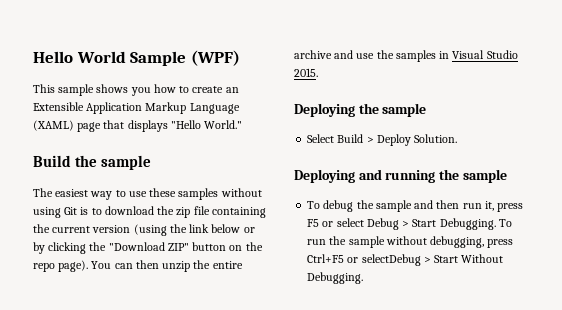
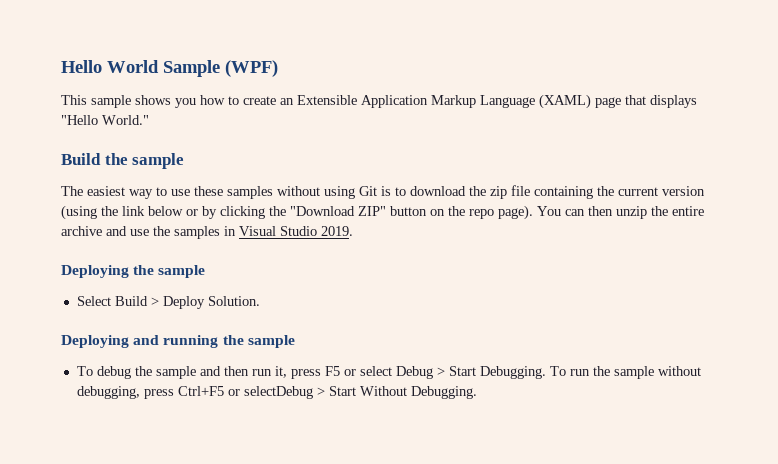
[294,68,318,77] 2015. -> [321,226,353,236] 2019.

